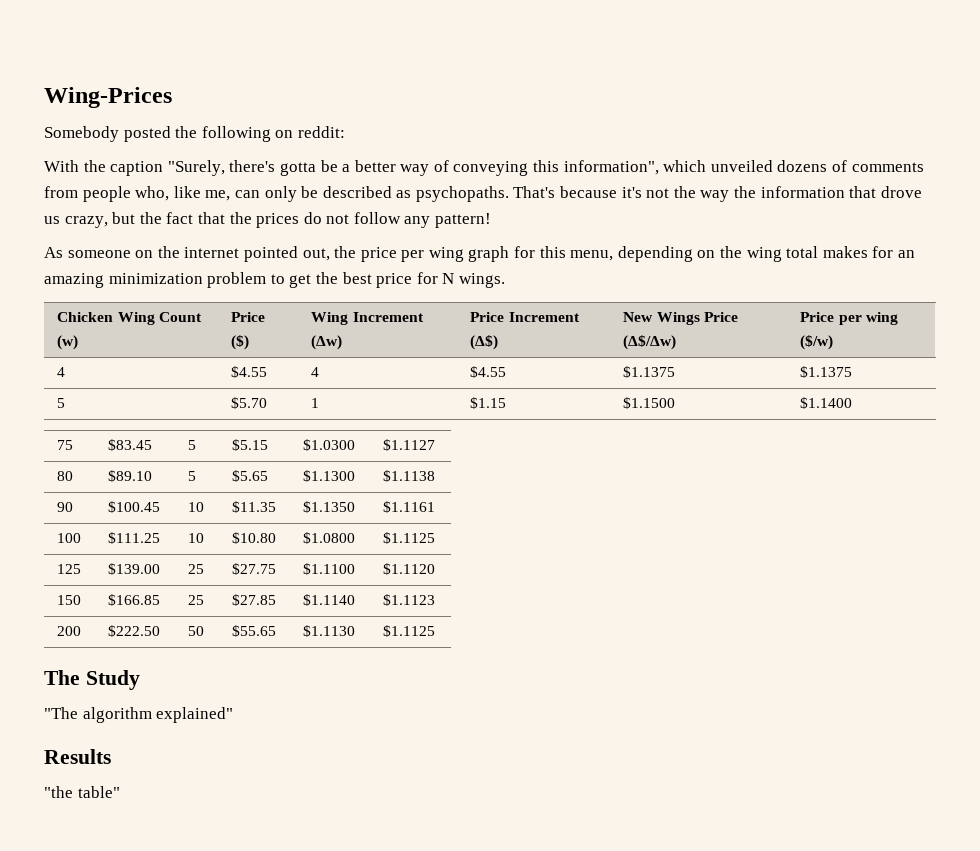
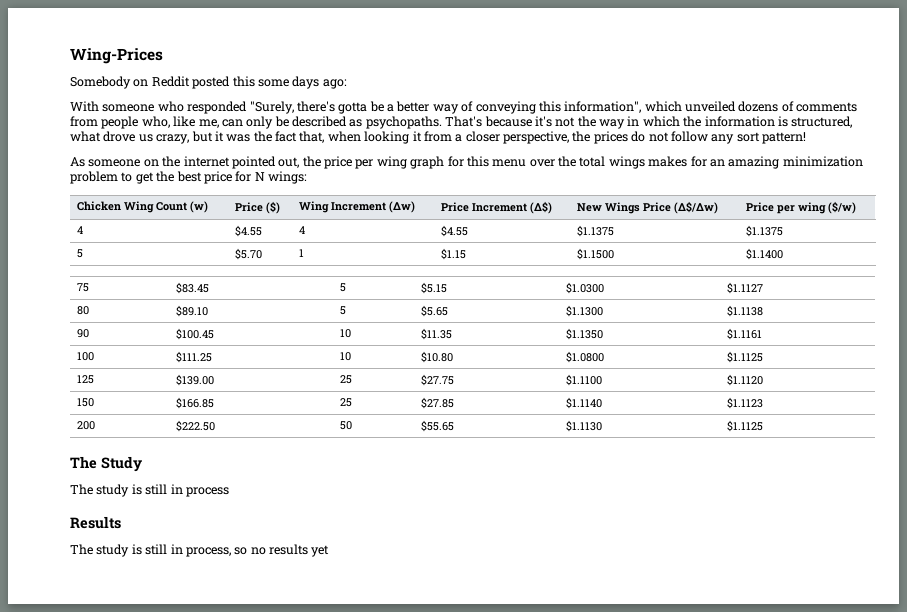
[123,126,345,142] [44,160,164,176] posted the following on reddit: // With the caption -> [133,76,347,89] [70,101,248,114] on Reddit posted this some days ago: // With someone who responded
[734,186,922,198] [44,212,225,228] the information that drove us crazy, but the fact that -> [627,116,853,128] [70,131,569,144] in which the information is structured, what drove us crazy, but it was the fact that, when looking it from a closer perspective,
(431, 222) none -> [736,132,760,142] sort
[570,246,819,262] menu, depending on the wing total -> [492,156,645,169] menu over the total wings
[458,273,505,288] wings. -> [268,171,307,184] wings:
[44,707,234,723] [44,749,111,764] [44,786,120,798] "The algorithm explained" // Results // "the table" -> [70,484,229,497] [70,516,121,529] [70,544,330,557] The study is still in process // Results // The study is still in process, so no results yet

